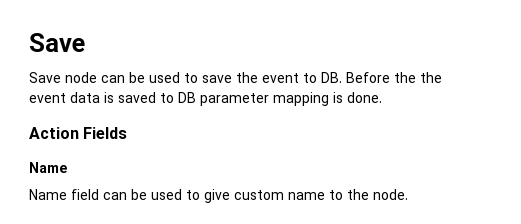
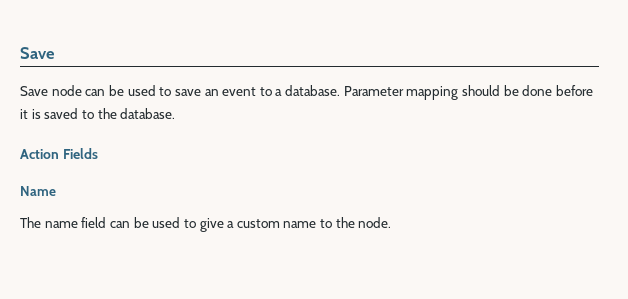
[236,72,258,83] the -> [204,89,219,96] an
[321,72,442,83] [29,92,382,106] DB. Before the the event data is saved to DB parameter mapping is done. -> [275,85,593,100] [20,108,176,119] a database. Parameter mapping should be done before it is saved to the database.
[29,189,67,200] Name -> [20,217,78,228] The name
(230, 196) none -> [227,221,235,228] a

